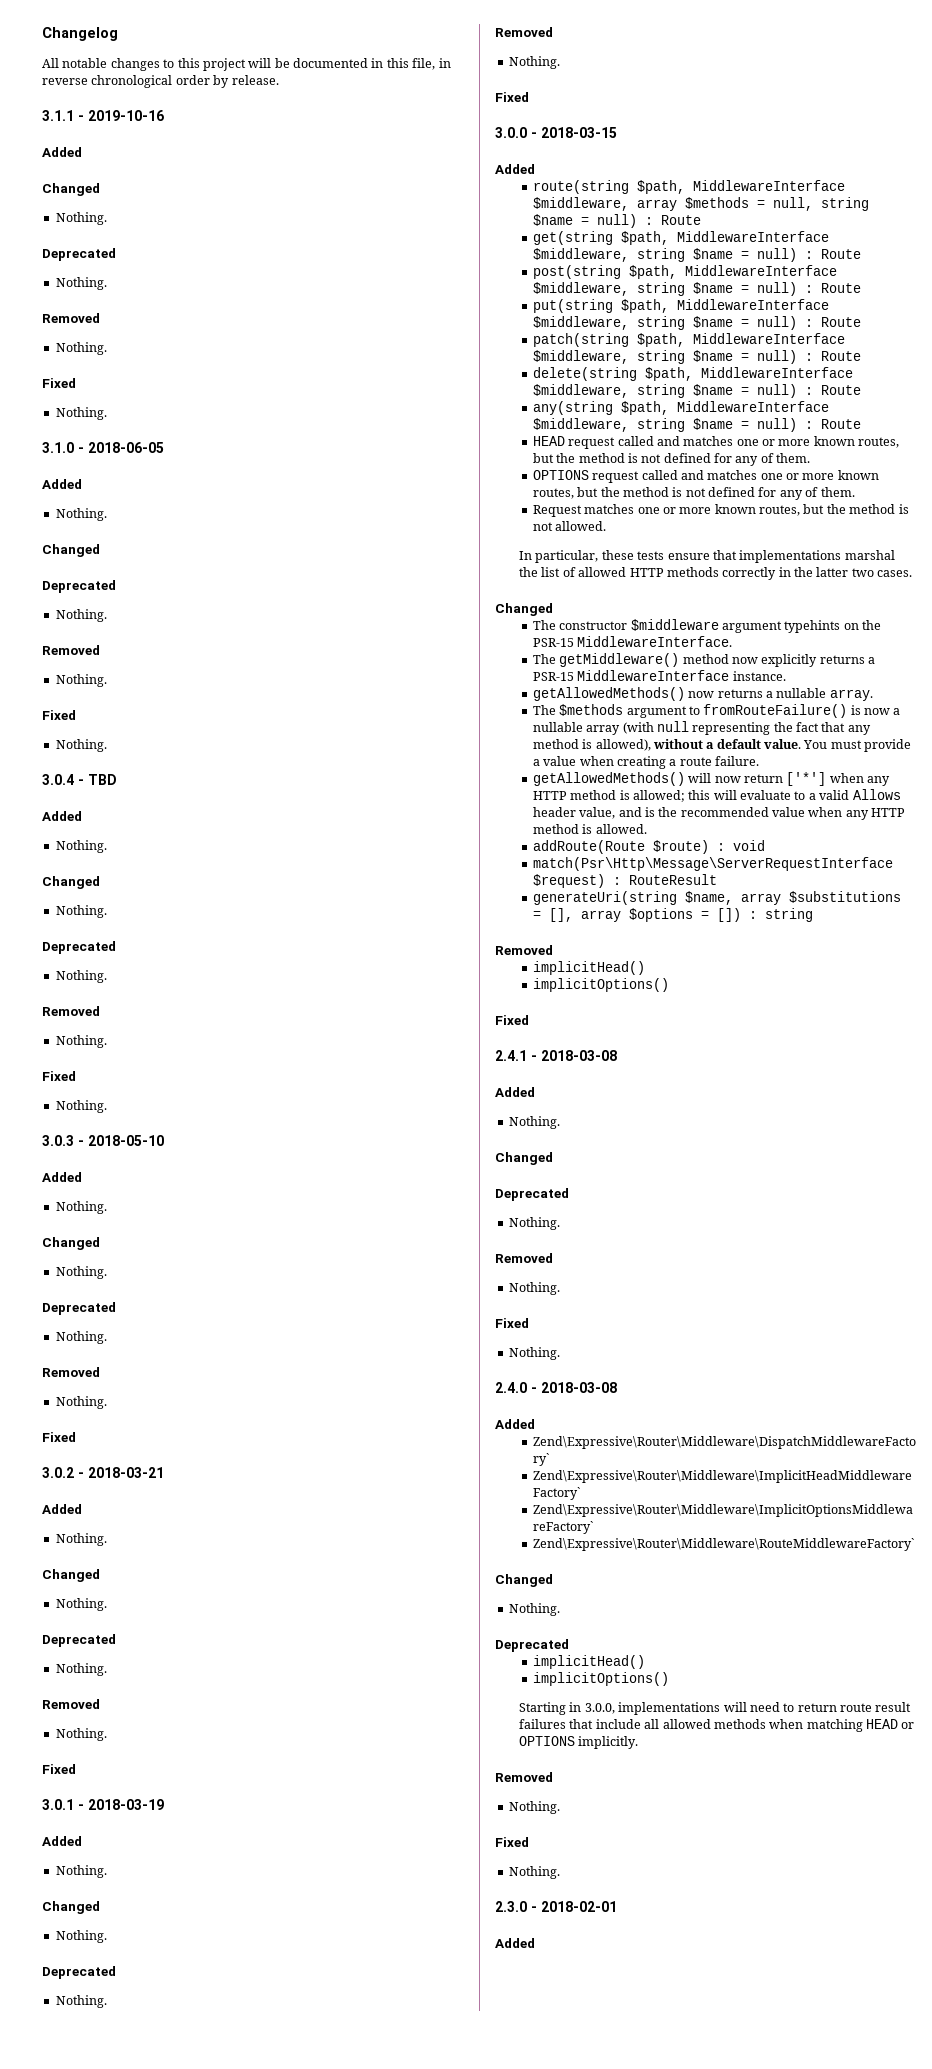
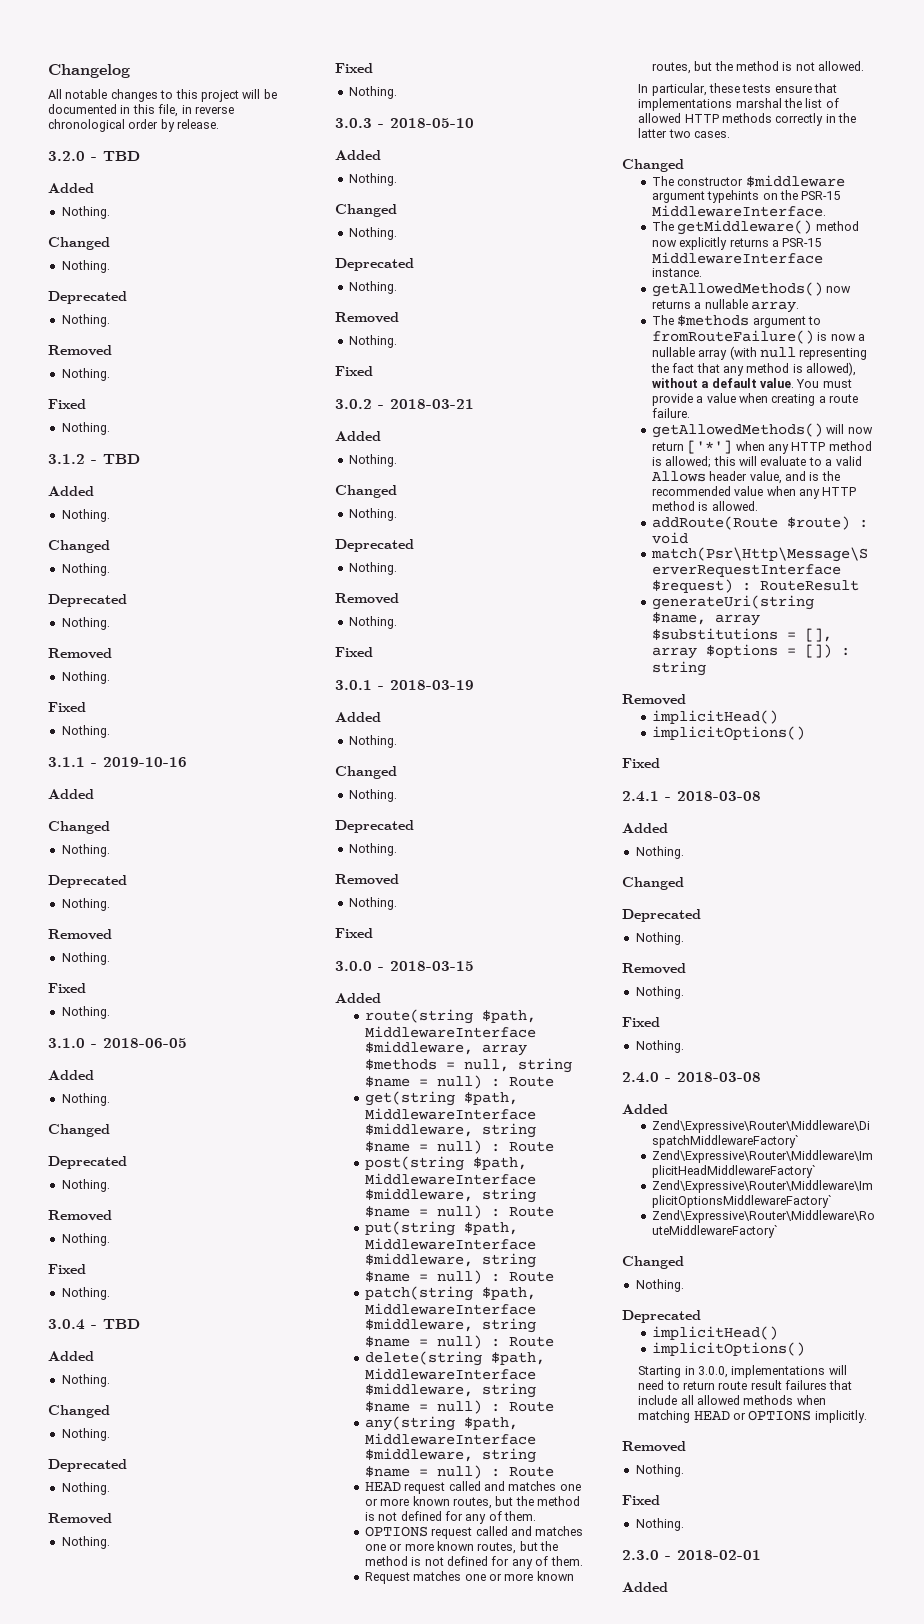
(279, 80) none -> [48,151,140,161] [48,183,94,193] [61,206,110,219] [48,237,110,250] [61,260,110,273] [48,291,127,304] [61,314,110,327] [48,345,112,356] [61,368,110,381] [48,399,86,409] [61,422,110,435] [48,454,140,464] [48,486,94,496] [61,509,110,522] [48,540,110,553] [61,563,110,576] [48,594,127,607] [61,617,110,630] [48,648,112,659] [61,671,110,684] [48,702,86,712] [61,725,110,738] // 3.2.0 - TBD // Added // Nothing. // Changed // Nothing. // Deprecated // Nothing. // Removed // Nothing. // Fixed // Nothing. // 3.1.2 - TBD // Added // Nothing. // Changed // Nothing. // Deprecated // Nothing. // Removed // Nothing. // Fixed // Nothing.

